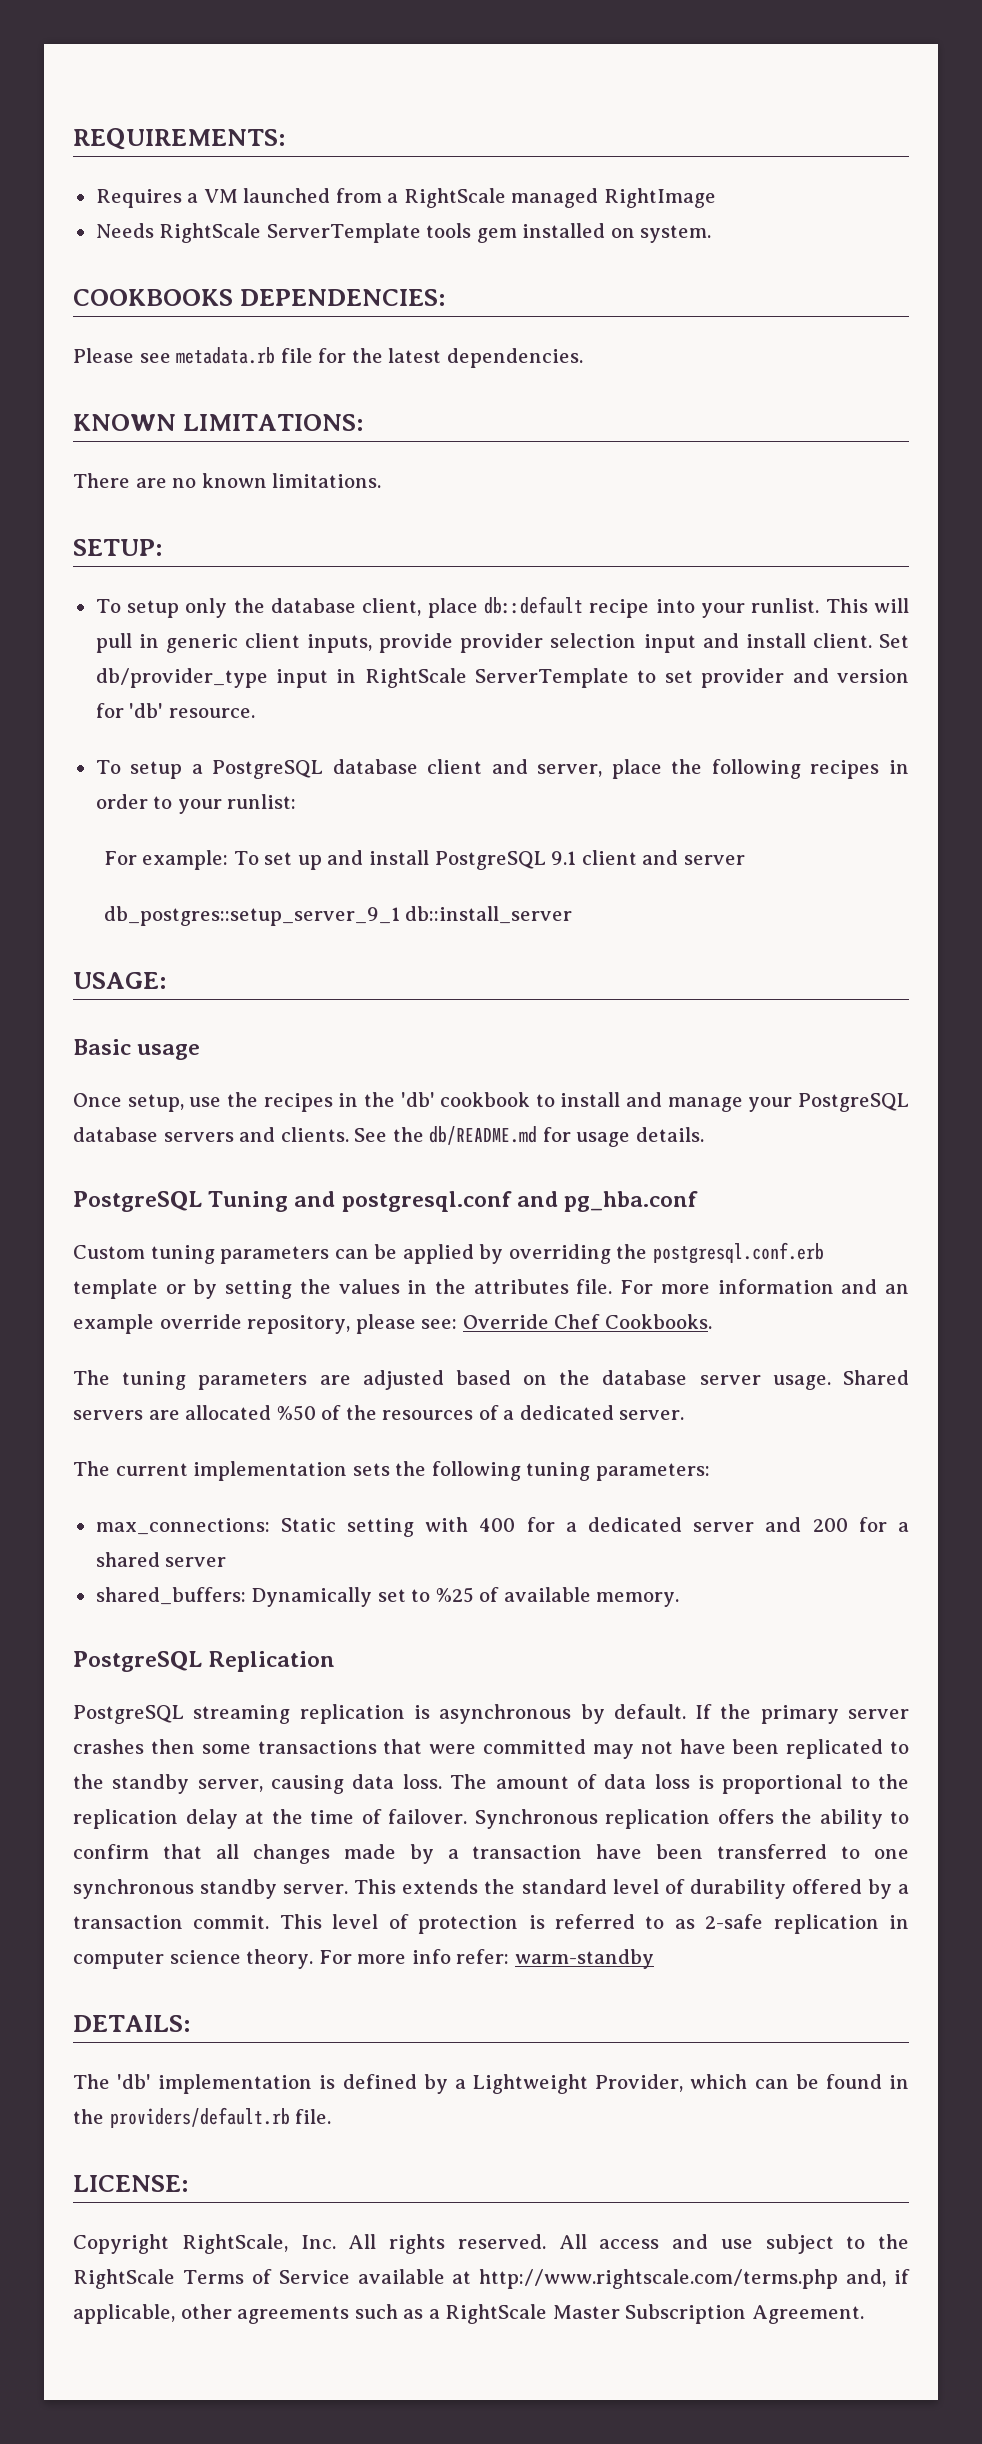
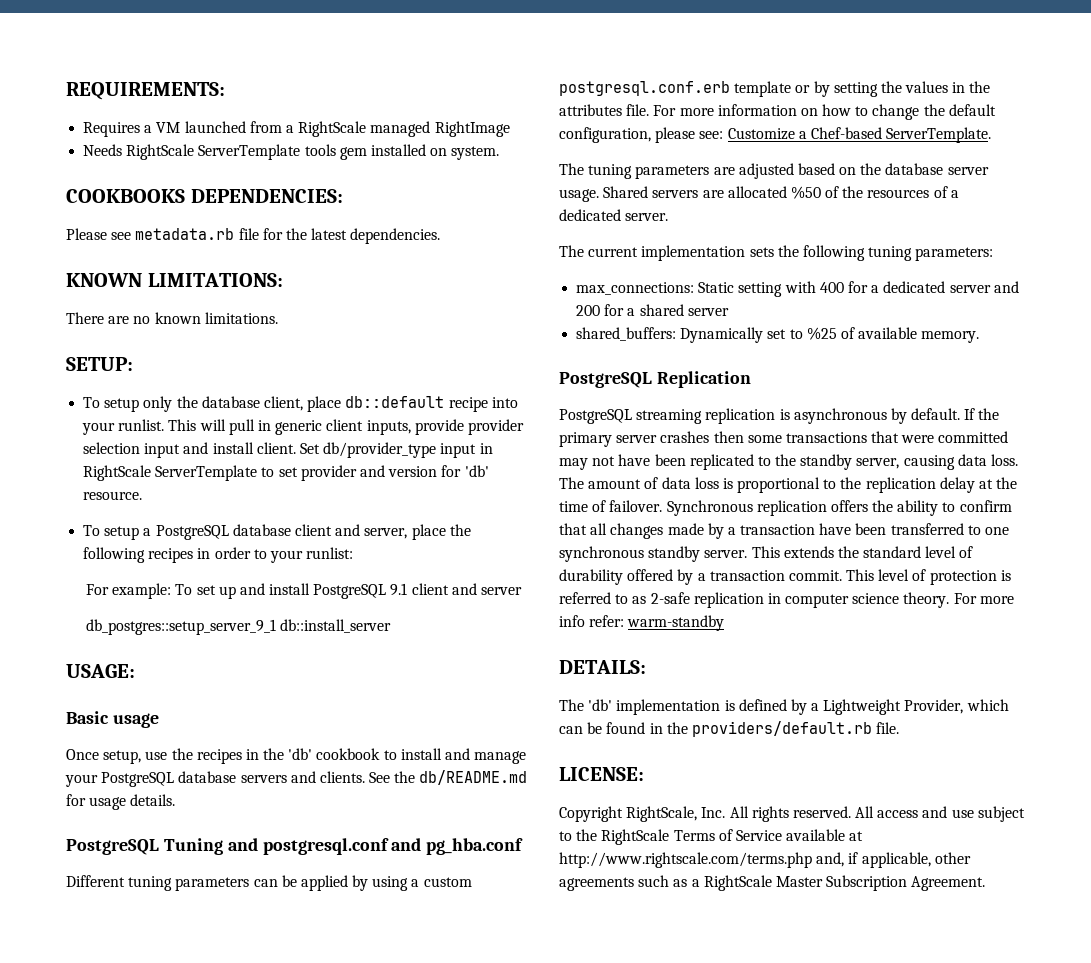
[73,1245,145,1259] Custom -> [66,875,125,887] Different
[508,1244,648,1264] overriding the -> [372,876,472,891] using a custom
[841,1279,909,1294] [73,1314,712,1334] and an example override repository, please see: Override Chef Cookbooks. -> [800,104,996,120] [559,127,992,143] on how to change the default configuration, please see: Customize a Chef-based ServerTemplate.

